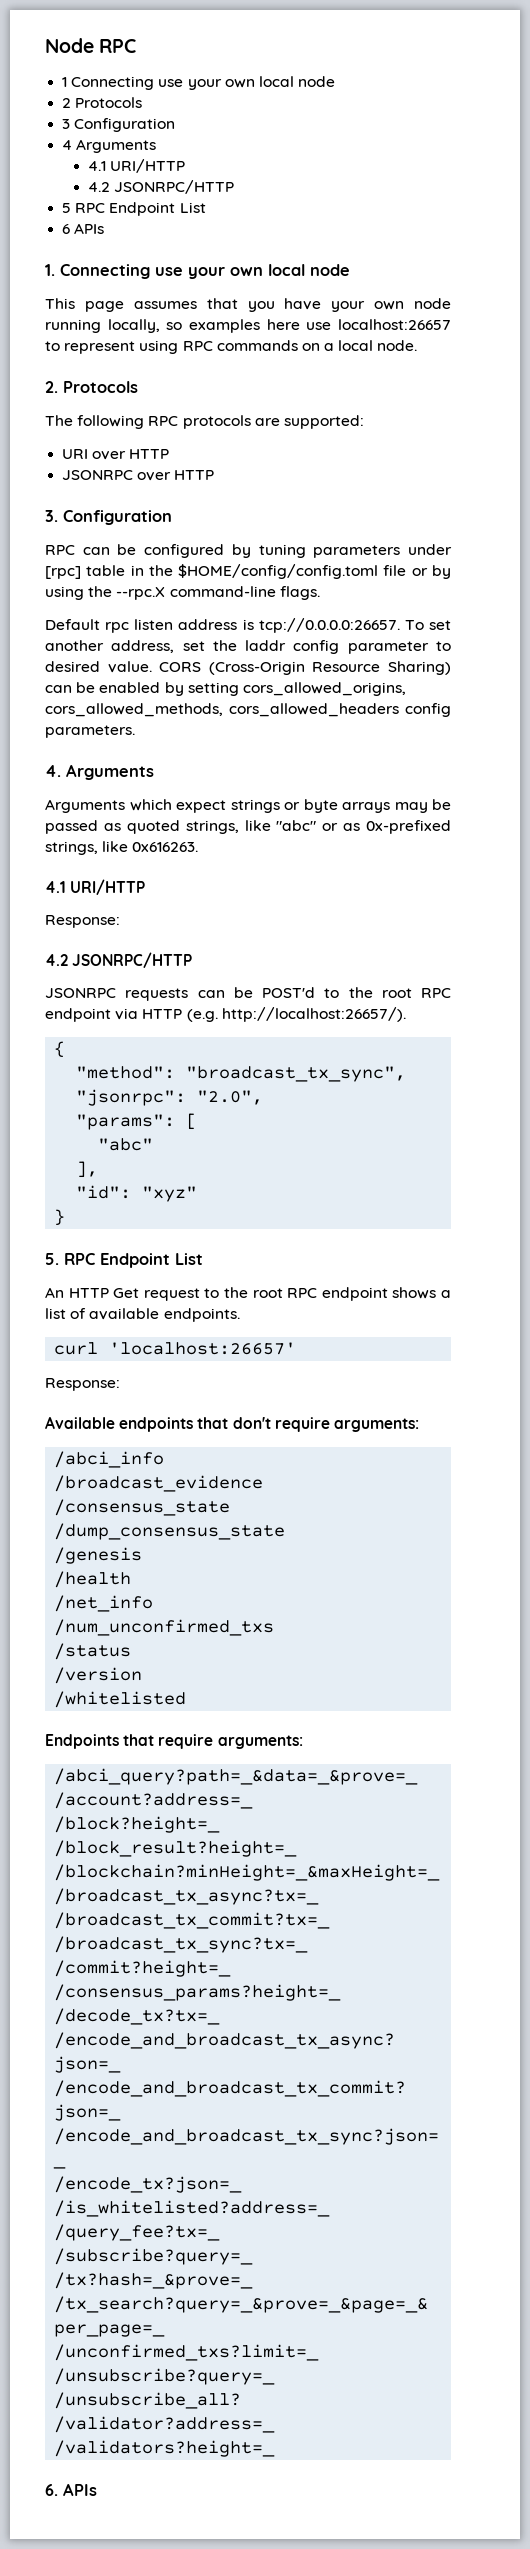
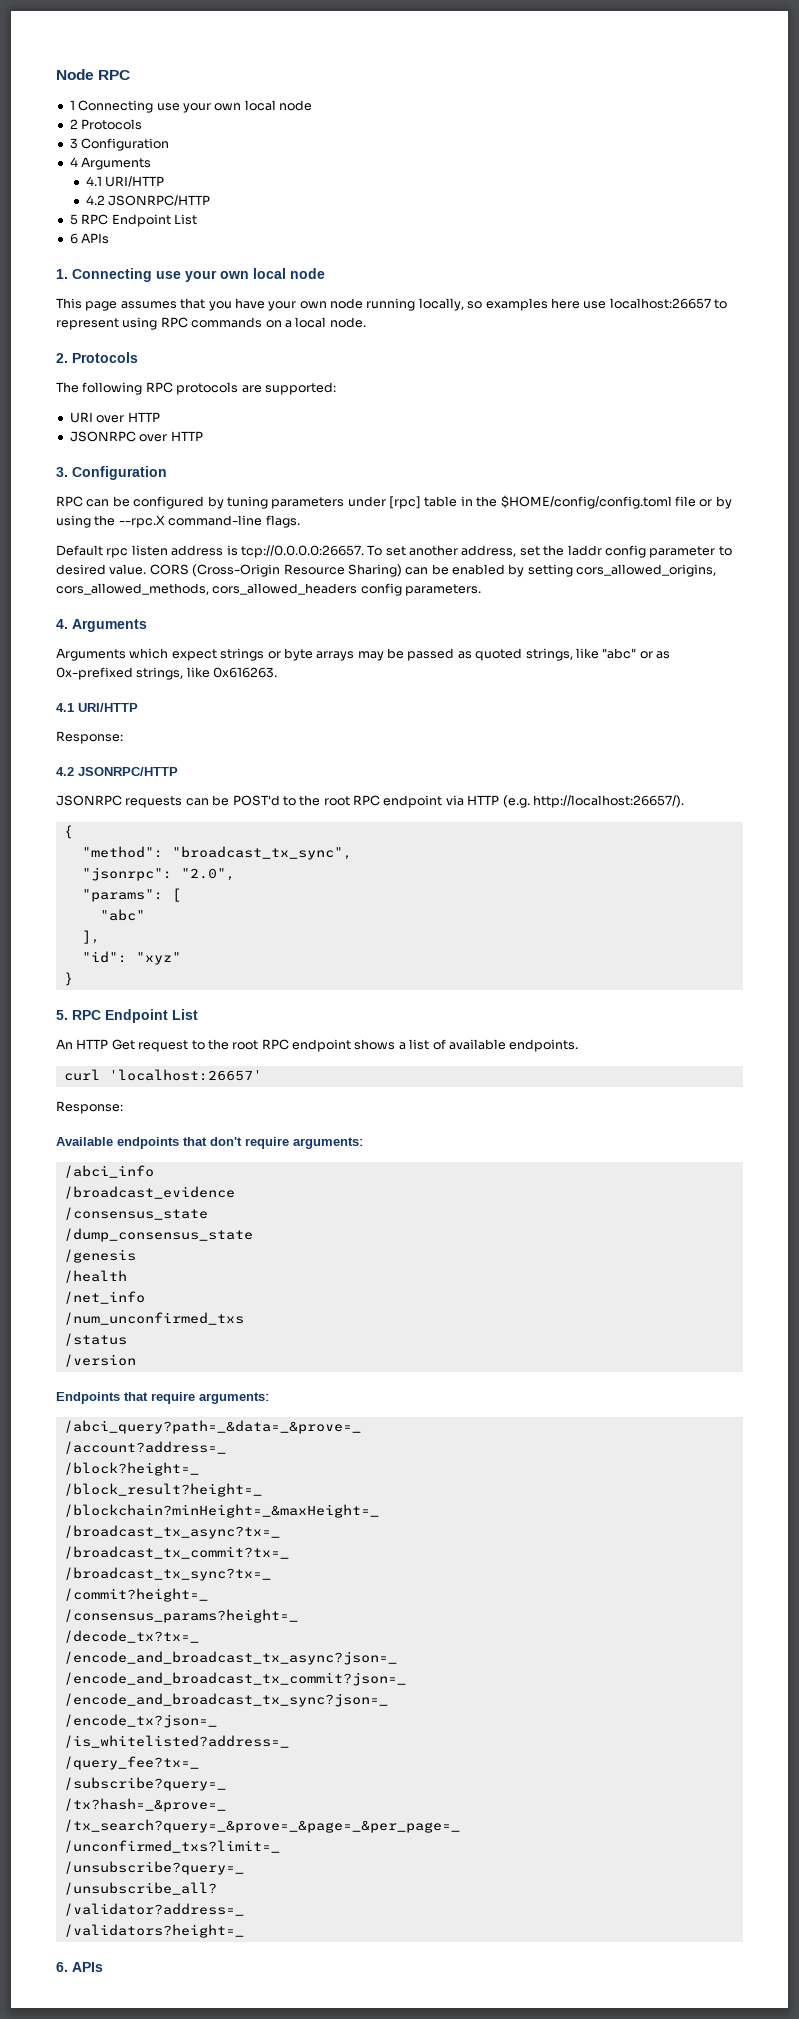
[54,1691,187,1708] // /whitelisted -> (136, 1360) none

